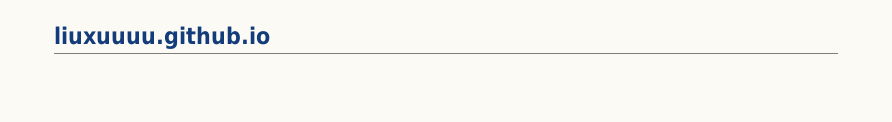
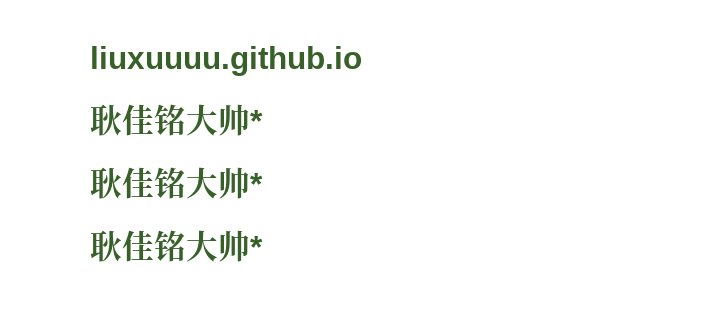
(270, 37) none -> [90,104,263,136] [90,167,263,199] [90,230,263,262] // 耿佳铭大帅* // 耿佳铭大帅* // 耿佳铭大帅*

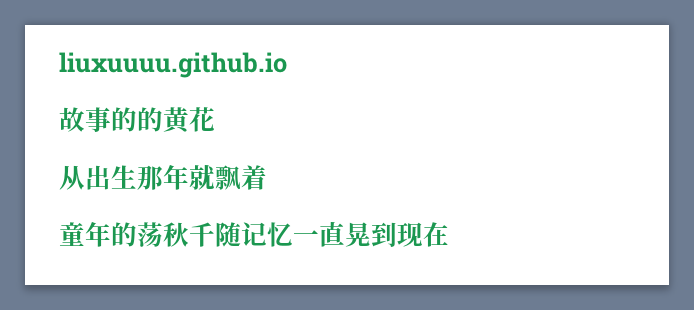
[90,104,263,136] [90,167,263,199] [90,230,263,262] 耿佳铭大帅* // 耿佳铭大帅* // 耿佳铭大帅* -> [59,107,215,134] [59,164,267,190] [59,221,449,247] 故事的的黄花 // 从出生那年就飘着 // 童年的荡秋千随记忆一直晃到现在

